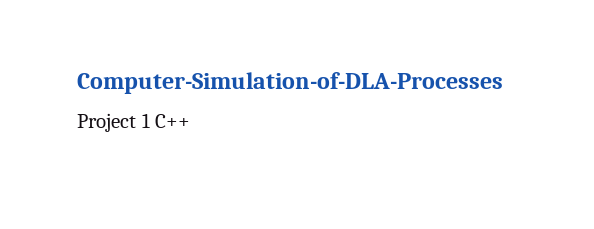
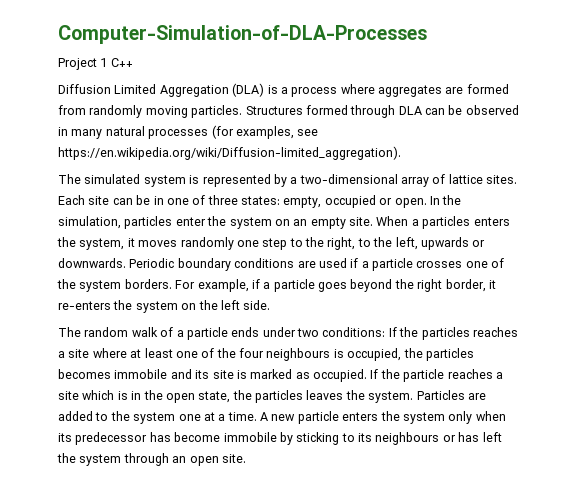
(191, 121) none -> [58,83,509,97] [58,105,519,118] [58,125,319,139] [58,146,401,160] [58,174,518,187] [58,195,462,208] [58,216,510,229] [57,237,486,250] [58,258,505,271] [57,279,496,292] [58,300,271,313] [58,327,518,340] [58,348,474,361] [58,369,503,382] [58,390,486,403] [58,411,506,424] [58,432,502,445] [57,453,246,466] // Diffusion Limited Aggregation (DLA) is a process where aggregates are formed from randomly moving particles. Structures formed through DLA can be observed in many natural processes (for examples, see https://en.wikipedia.org/wiki/Diffusion-limited_aggregation). // The simulated system is represented by a two-dimensional array of lattice sites. Each site can be in one of three states: empty, occupied or open. In the simulation, particles enter the system on an empty site. When a particles enters the system, it moves randomly one step to the right, to the left, upwards or downwards. Periodic boundary conditions are used if a particle crosses one of the system borders. For example, if a particle goes beyond the right border, it re-enters the system on the left side. // The random walk of a particle ends under two conditions: If the particles reaches a site where at least one of the four neighbours is occupied, the particles becomes immobile and its site is marked as occupied. If the particle reaches a site which is in the open state, the particles leaves the system. Particles are added to the system one at a time. A new particle enters the system only when its predecessor has become immobile by sticking to its neighbours or has left the system through an open site.

